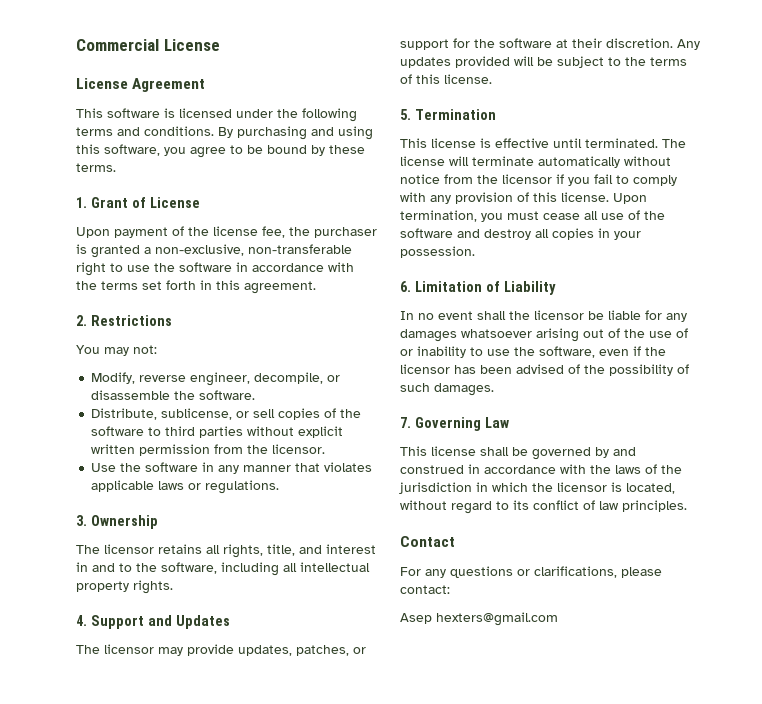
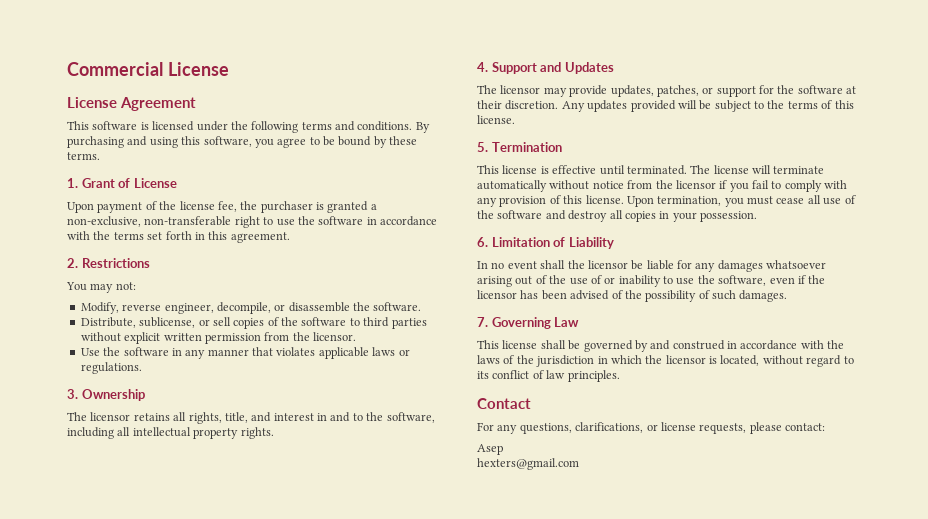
[450,566,617,578] questions or clarifications, -> [519,422,747,434] questions, clarifications, or license requests,
(432, 618) none -> (503, 449) //

